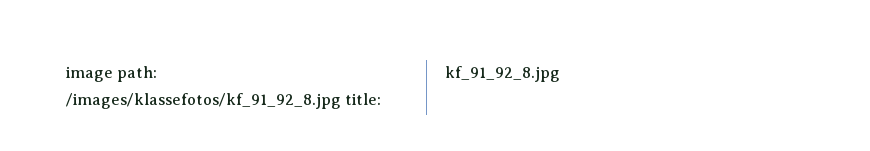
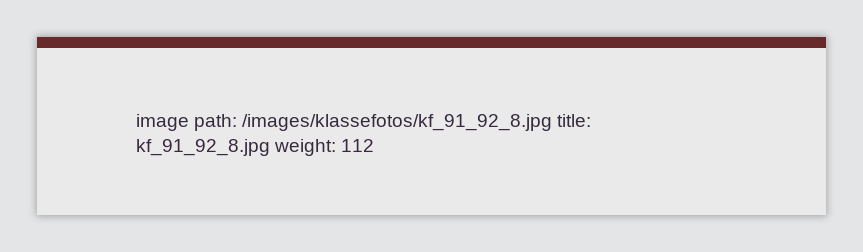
(560, 74) none -> [274,139,375,156] weight: 112

